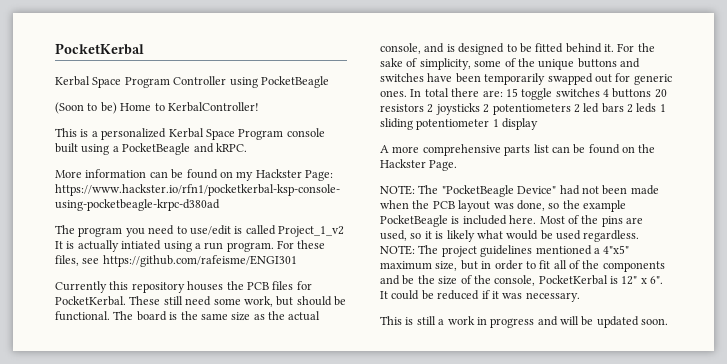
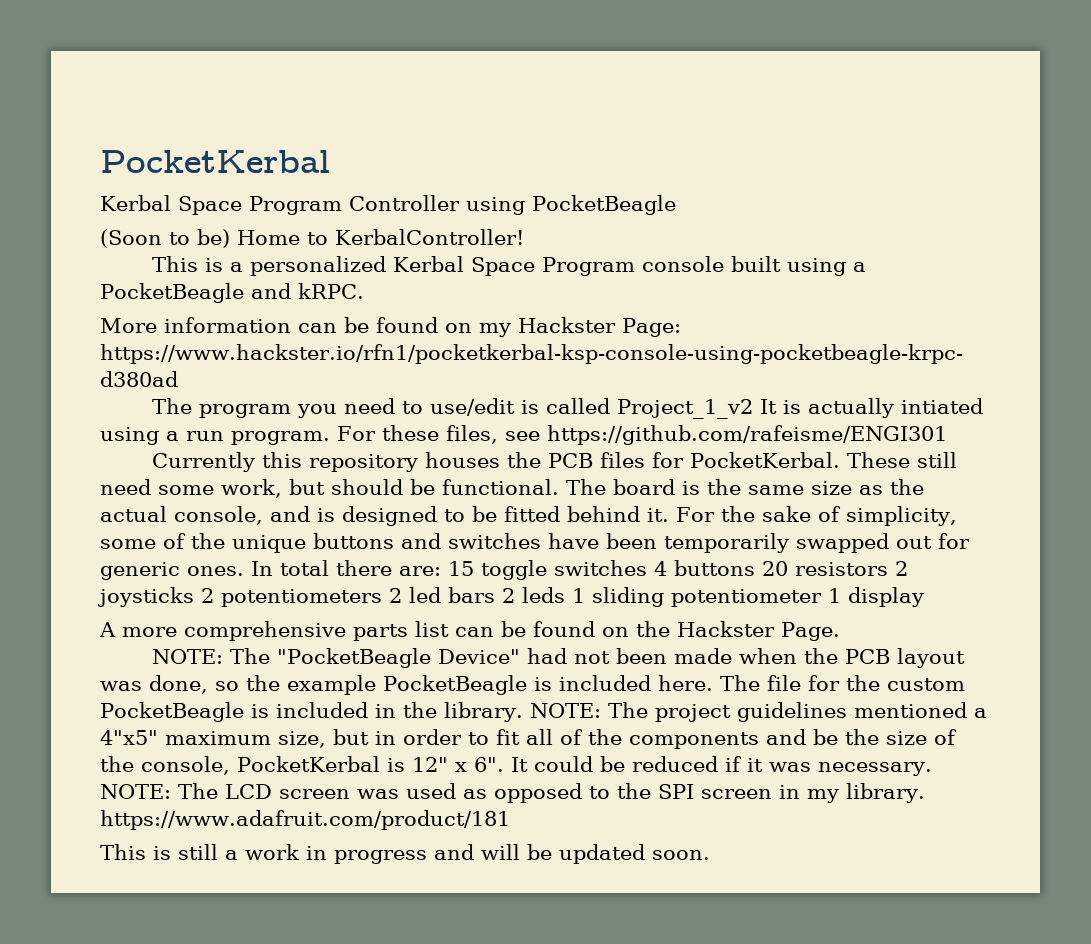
[539,215,643,227] [380,230,640,242] Most of the pins are used, so it is likely what would be used regardless. -> [719,675,965,691] [100,702,523,722] The file for the custom PocketBeagle is included in the library.
(580, 297) none -> [100,783,925,803] [100,810,510,830] NOTE: The LCD screen was used as opposed to the SPI screen in my library. https://www.adafruit.com/product/181

